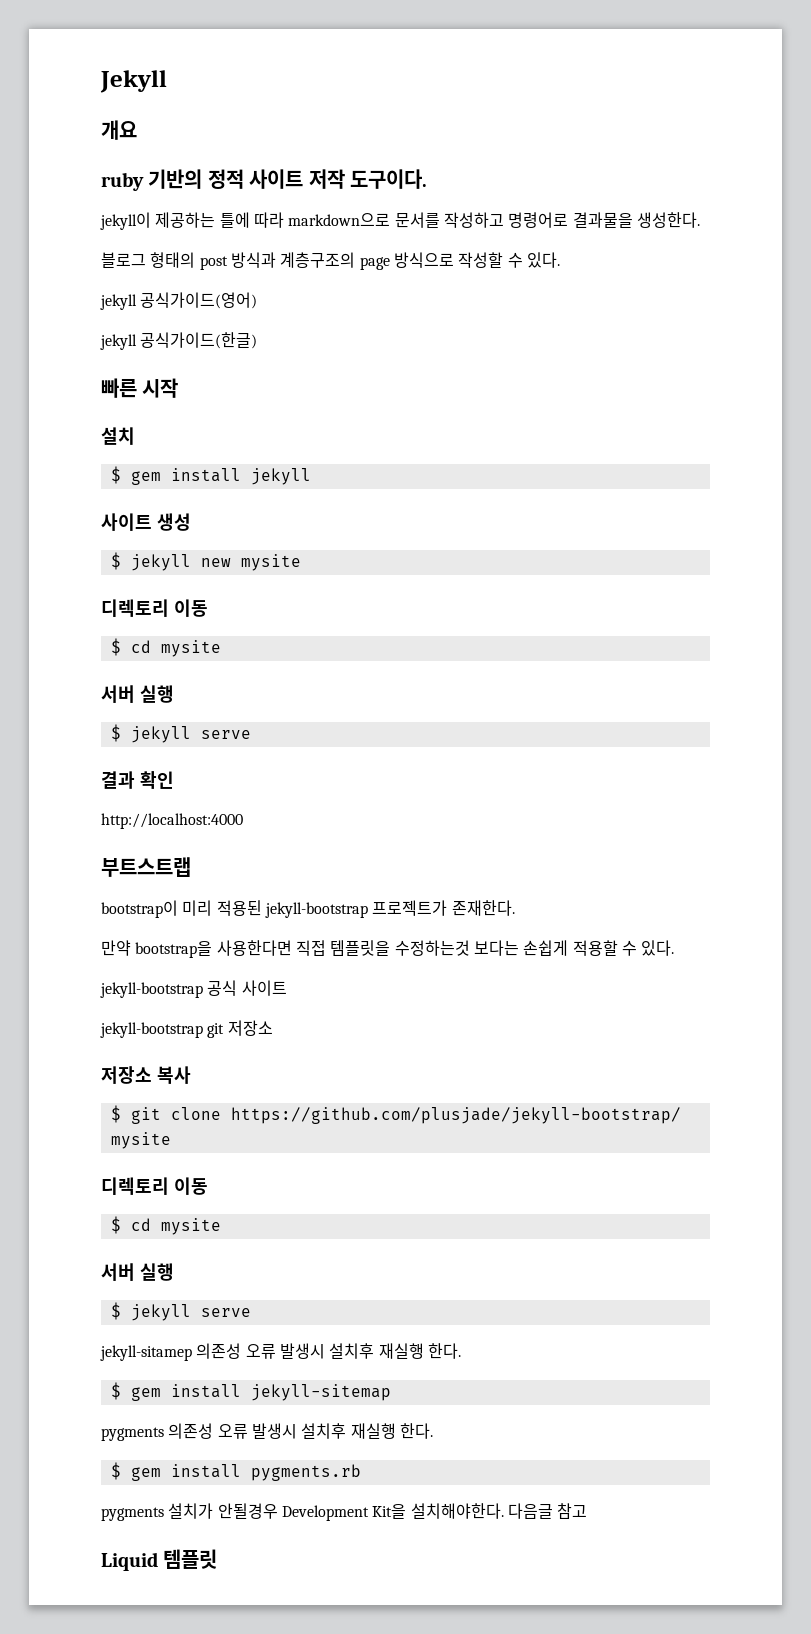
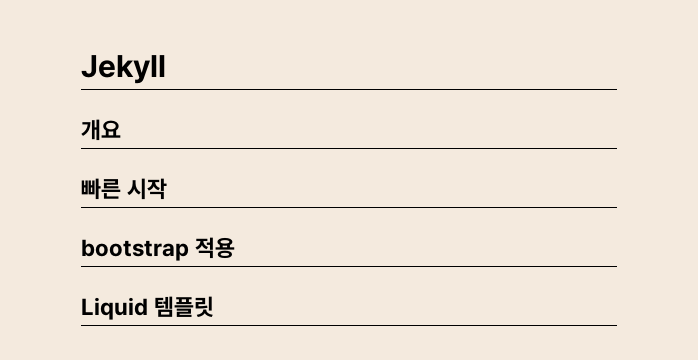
[101,169,427,191] [100,212,700,230] [101,252,560,270] [100,292,258,310] [100,332,258,350] [101,378,179,398] [101,427,135,445] [110,466,311,485] [101,513,191,531] [110,552,301,571] [101,599,208,617] [110,638,221,657] [101,685,174,703] [110,724,251,743] [101,771,174,789] [101,813,243,829] [101,857,191,877] [101,900,515,918] [101,940,675,958] [100,980,287,998] [100,1020,273,1038] [101,1066,191,1084] [110,1105,681,1124] [110,1132,171,1149] [101,1177,208,1195] [110,1216,221,1235] [101,1263,174,1281] [110,1302,251,1321] [100,1343,461,1361] [110,1382,391,1401] [101,1423,433,1441] [110,1462,361,1481] [101,1503,588,1521] ruby 기반의 정적 사이트 저작 도구이다. // jekyll이 제공하는 틀에 따라 markdown으로 문서를 작성하고 명령어로 결과물을 생성한다. // 블로그 형태의 post 방식과 계층구조의 page 방식으로 작성할 수 있다. // jekyll 공식가이드(영어) // jekyll 공식가이드(한글) // 빠른 시작 // 설치 // $ gem install jekyll // 사이트 생성 // $ jekyll new mysite // 디렉토리 이동 // $ cd mysite // 서버 실행 // $ jekyll serve // 결과 확인 // http://localhost:4000 // 부트스트랩 // bootstrap이 미리 적용된 jekyll-bootstrap 프로젝트가 존재한다. // 만약 bootstrap을 사용한다면 직접 템플릿을 수정하는것 보다는 손쉽게 적용할 수 있다. // jekyll-bootstrap 공식 사이트 // jekyll-bootstrap git 저장소 // 저장소 복사 // $ git clone https://github.com/plusjade/jekyll-bootstrap/ mysite // 디렉토리 이동 // $ cd mysite // 서버 실행 // $ jekyll serve // jekyll-sitamep 의존성 오류 발생시 설치후 재실행 한다. // $ gem install jekyll-sitemap // pygments 의존성 오류 발생시 설치후 재실행 한다. // $ gem install pygments.rb // pygments 설치가 안될경우 Development Kit을 설치해야한다. 다음글 참고 -> [81,178,168,200] [81,237,236,261] 빠른 시작 // bootstrap 적용

